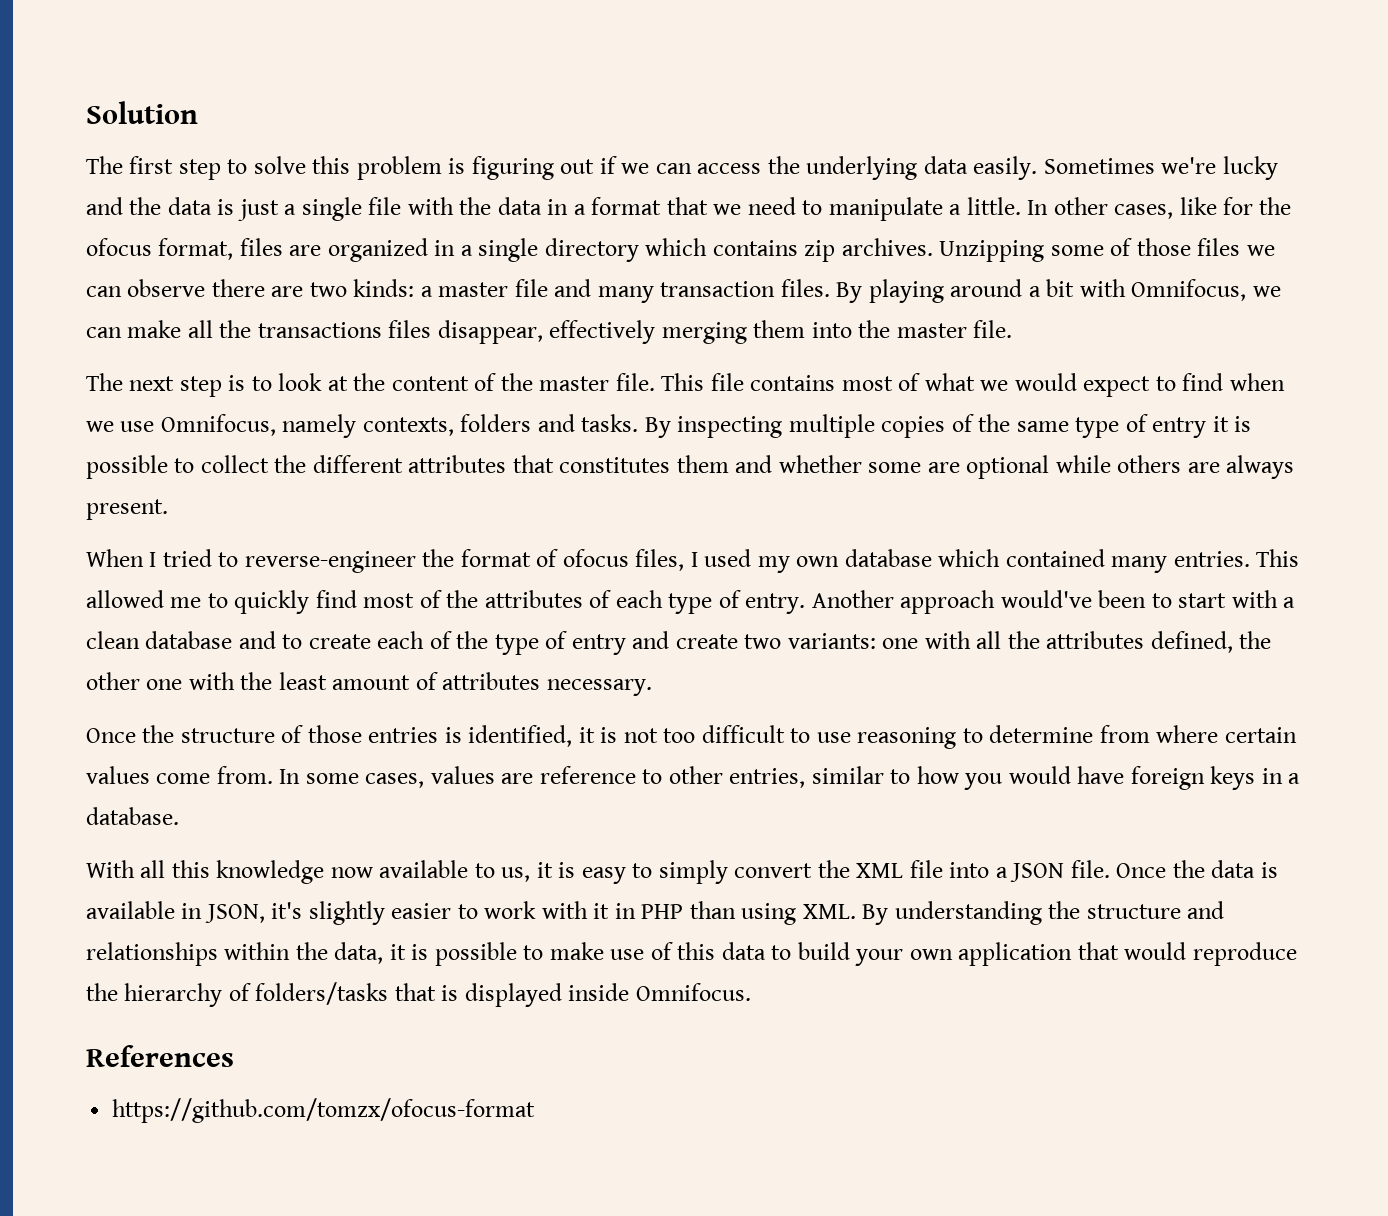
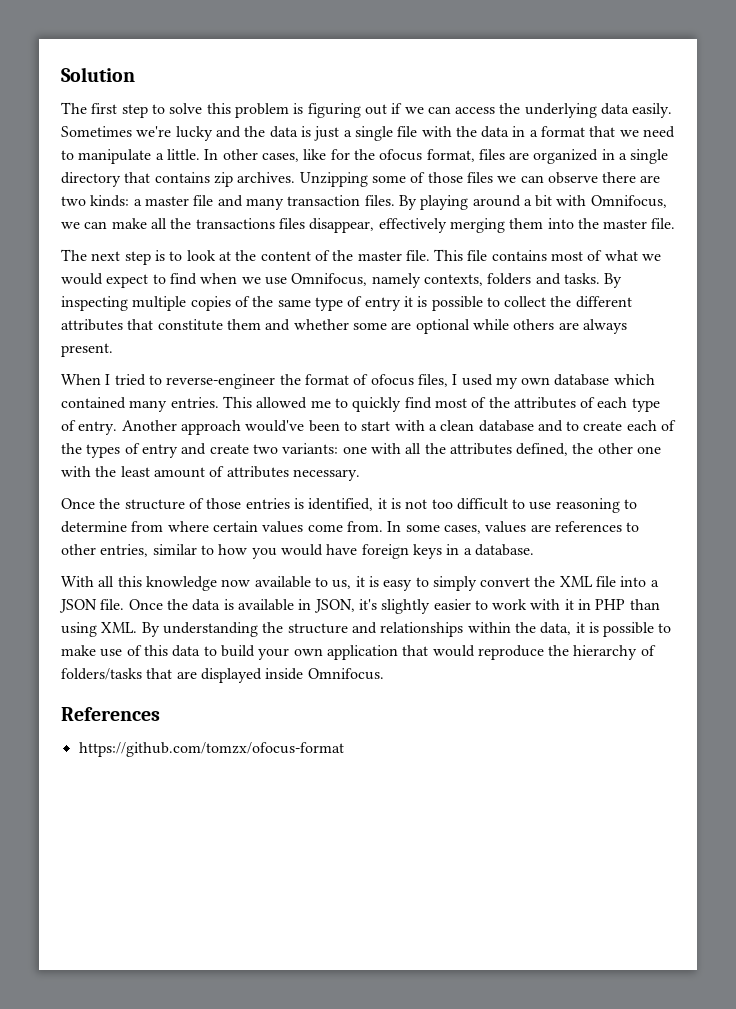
[645,238,708,256] which -> [124,172,151,183] that
[559,457,671,473] constitutes -> [157,319,223,331] constitute
[494,634,539,655] type -> [86,444,121,458] types
[539,766,636,784] reference -> [554,521,622,532] references
[441,985,459,1001] is -> [176,671,197,679] are

